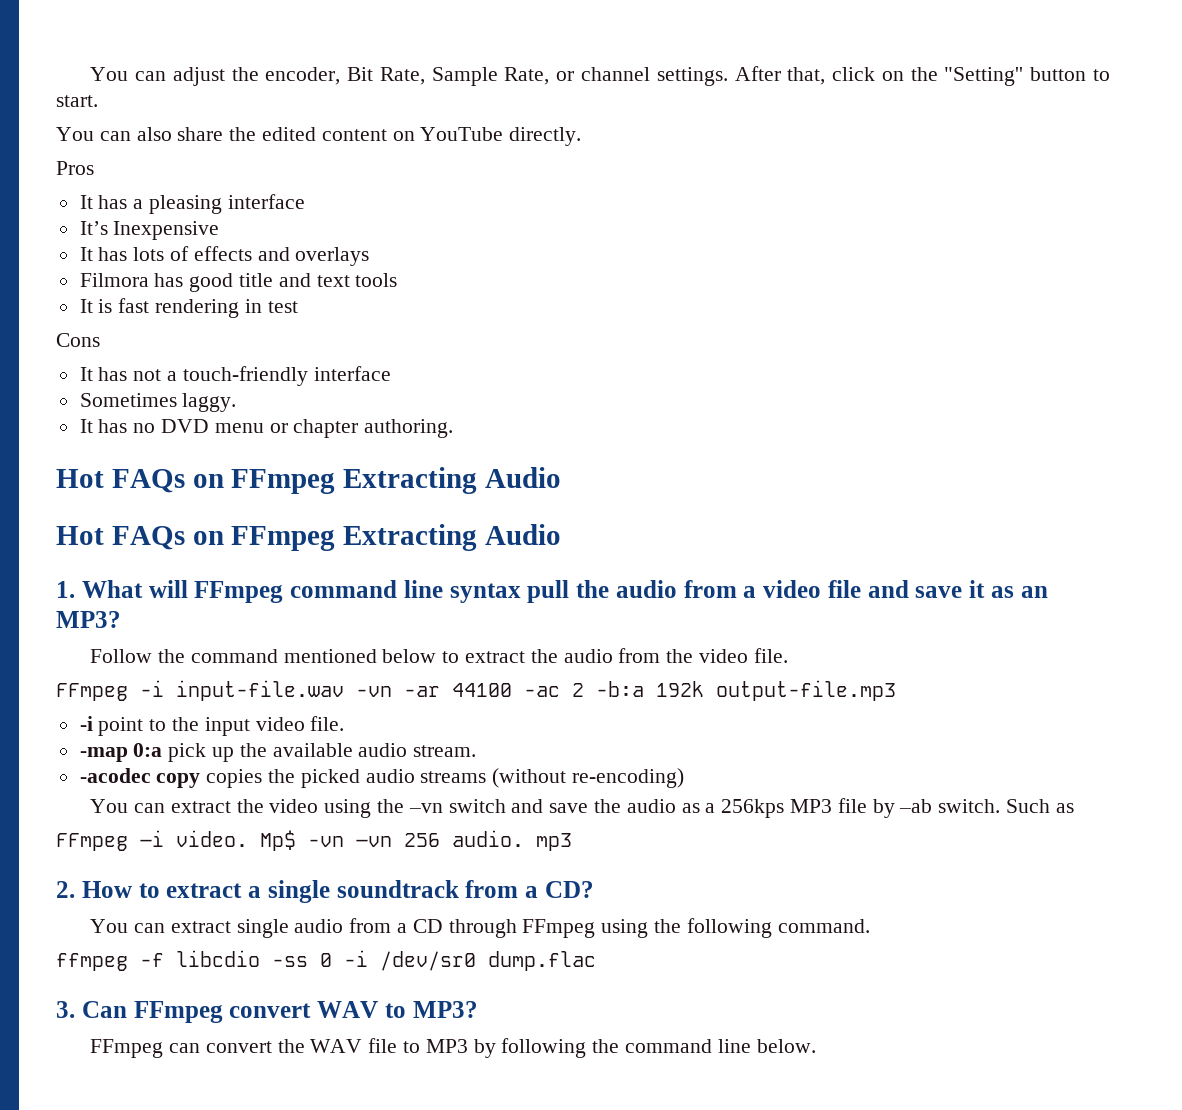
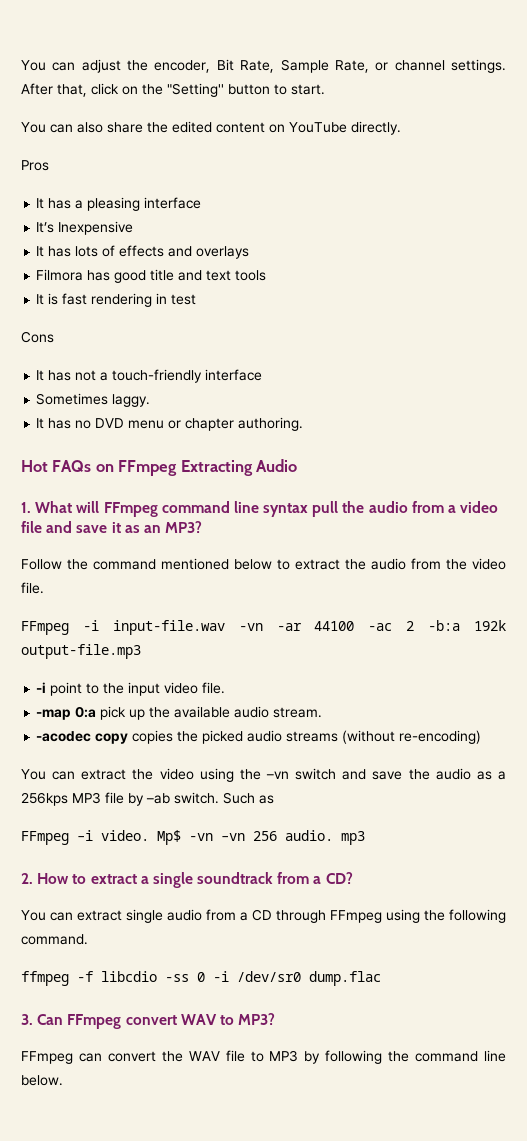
[56,524,562,551] // Hot FAQs on FFmpeg Extracting Audio -> (298, 465) none

